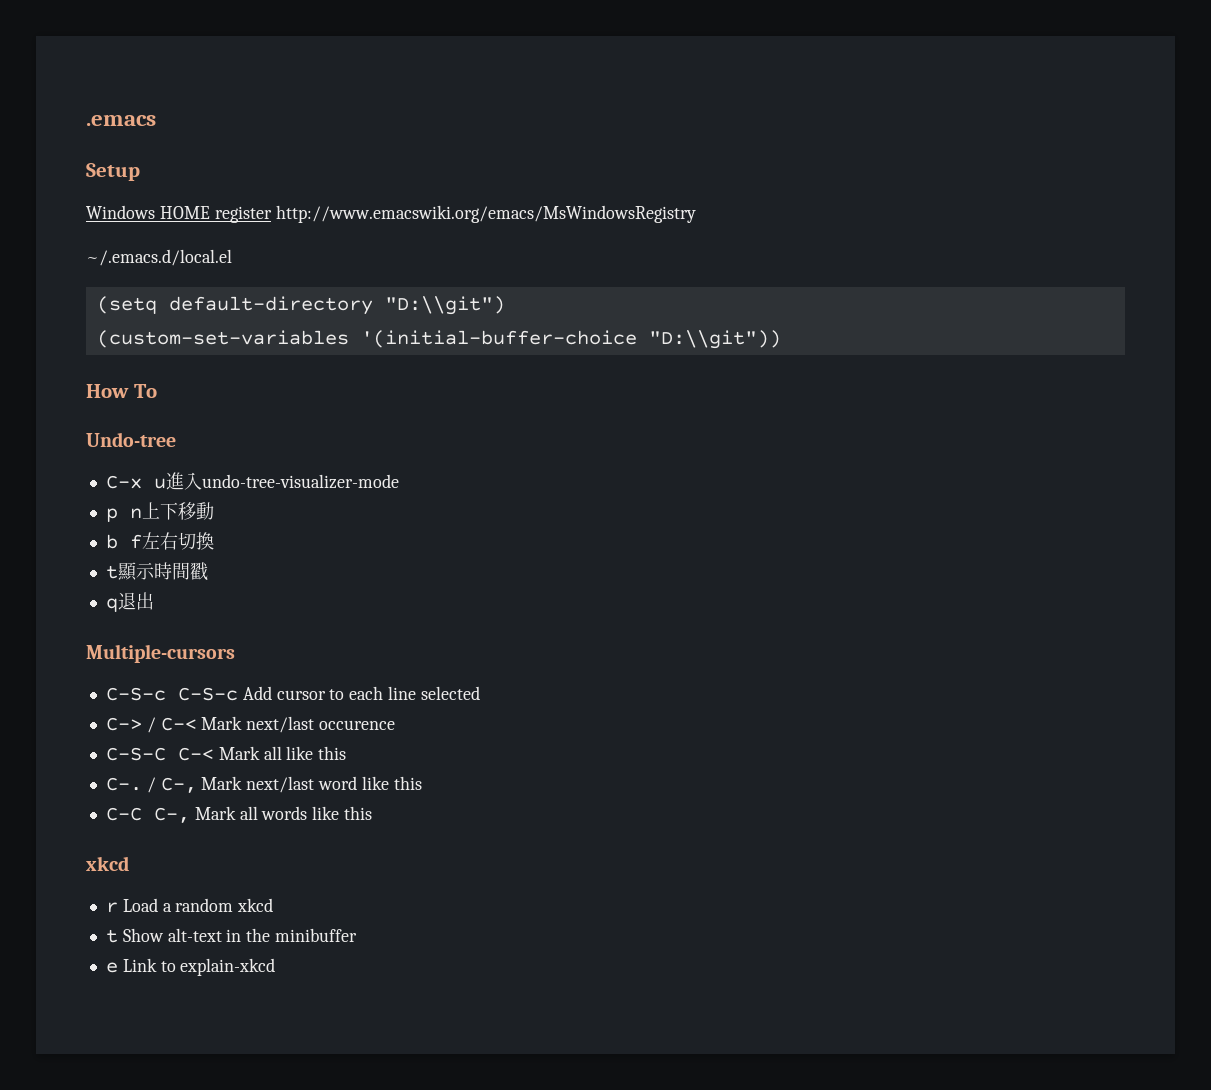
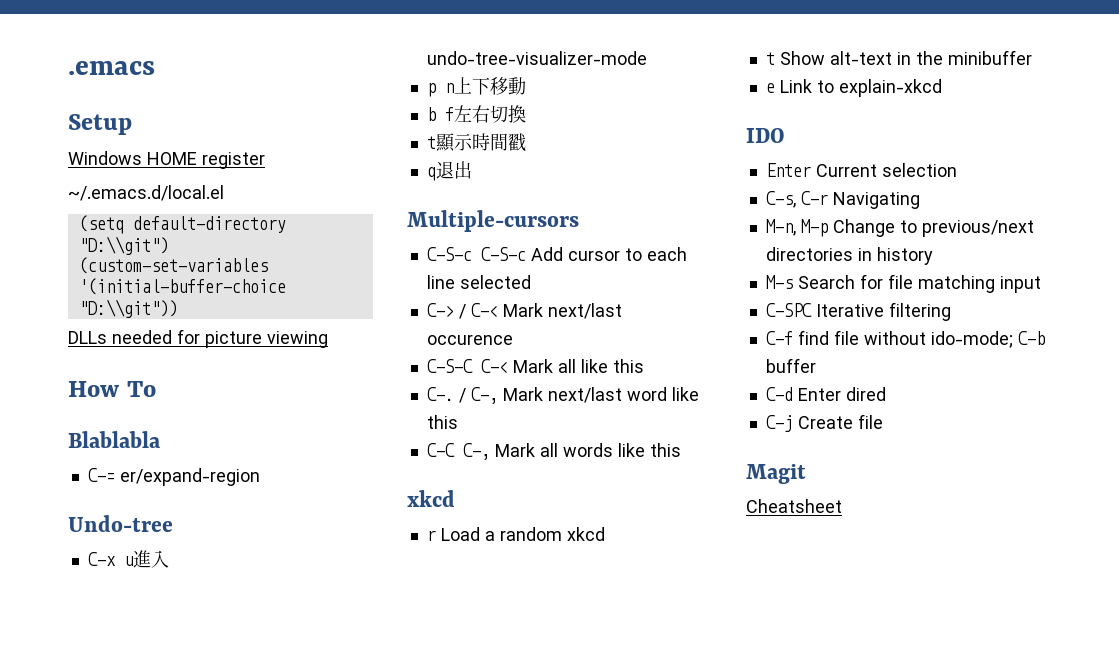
[275,205,696,223] http://www.emacswiki.org/emacs/MsWindowsRegistry -> (265, 160) none
(781, 339) none -> [68,329,328,348] // DLLs needed for picture viewing
(157, 391) none -> [68,431,161,448] [87,468,260,486] // Blablabla // C-= er/expand-region
(276, 967) none -> [746,128,785,143] [765,163,957,177] [765,191,920,209] [765,219,1034,237] [765,247,933,265] [765,274,1041,293] [765,302,951,321] [765,330,1045,348] [765,358,816,373] [765,387,886,401] [765,414,883,432] [746,464,806,484] [746,499,842,513] // IDO // Enter Current selection // C-s, C-r Navigating // M-n, M-p Change to previous/next directories in history // M-s Search for file matching input // C-SPC Iterative filtering // C-f find file without ido-mode; C-b buffer // C-d Enter dired // C-j Create file // Magit // Cheatsheet

